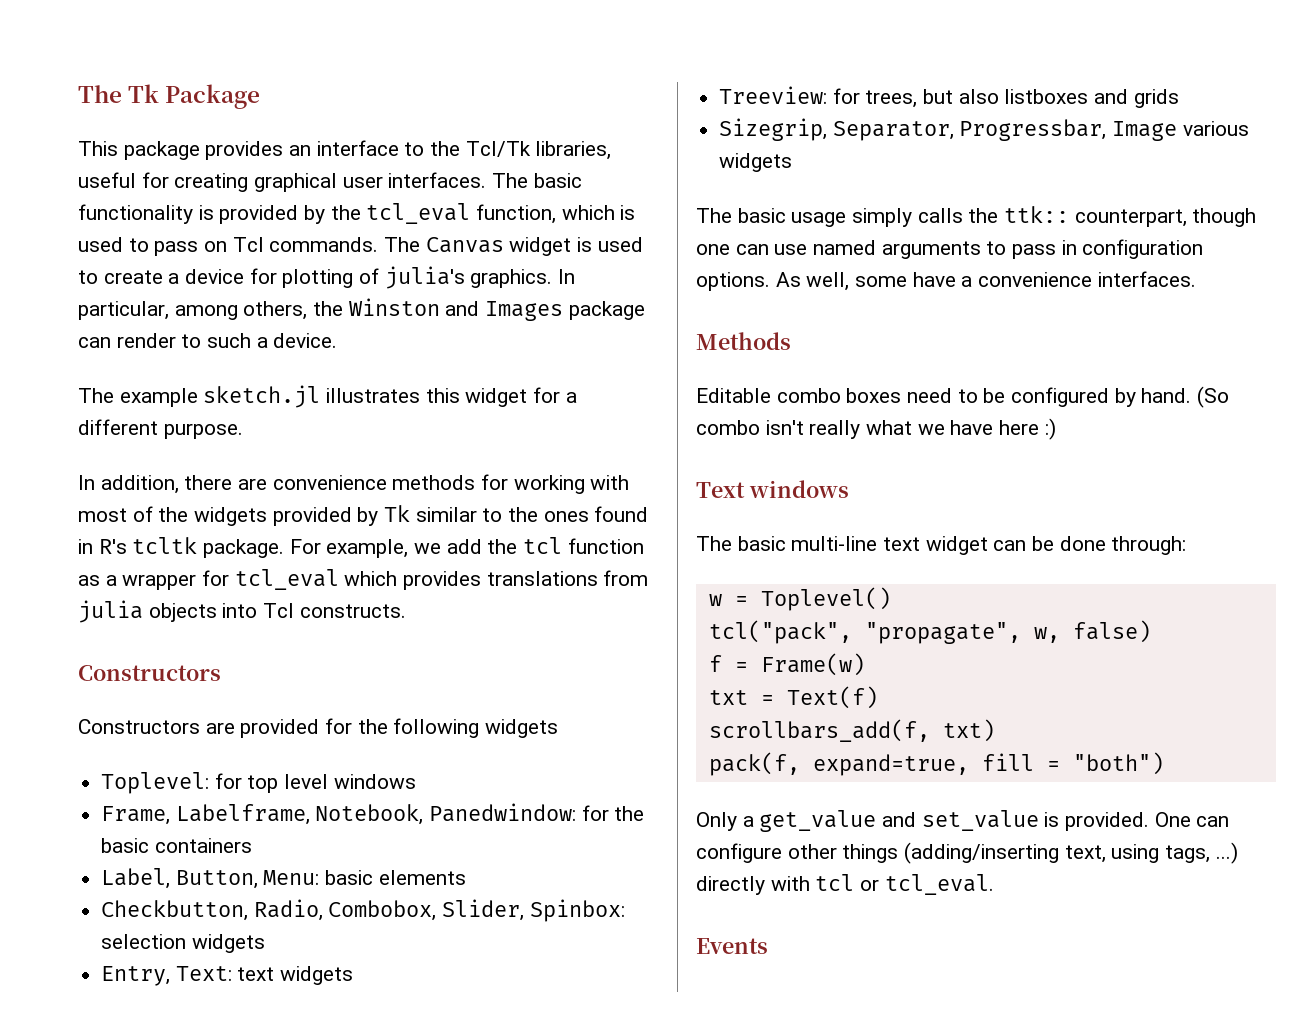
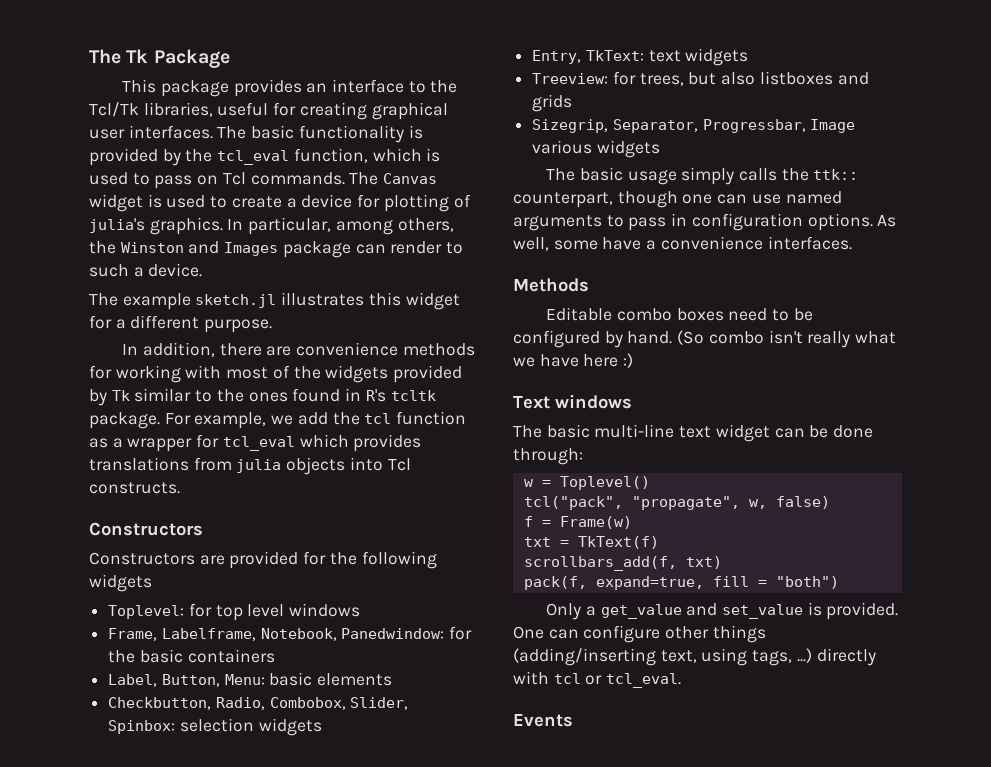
[175,966,232,981] Text: -> [585,50,644,61] TkText:
[786,686,878,709] Text(f) -> [577,536,659,549] TkText(f)

